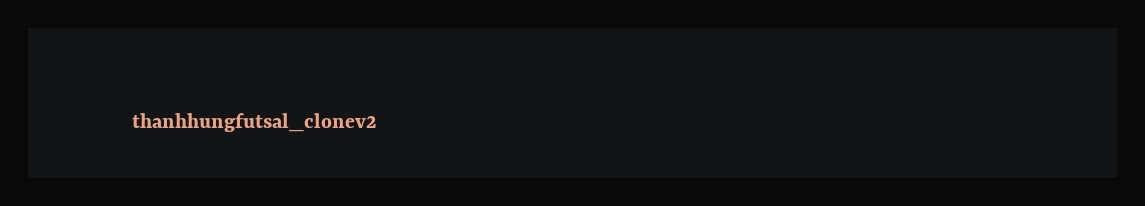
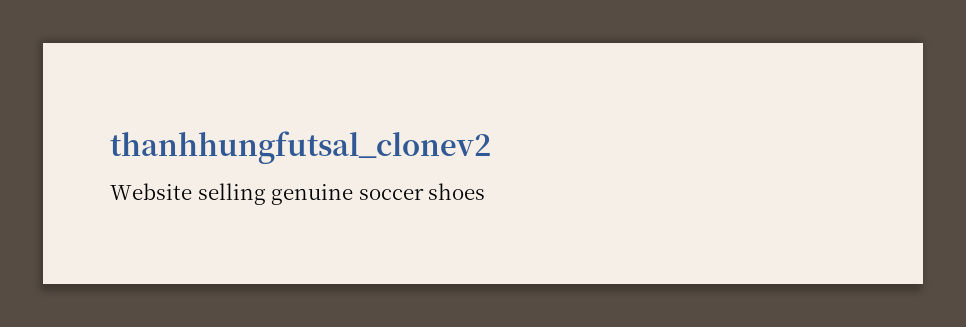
(376, 122) none -> [110,183,486,205] // Website selling genuine soccer shoes

